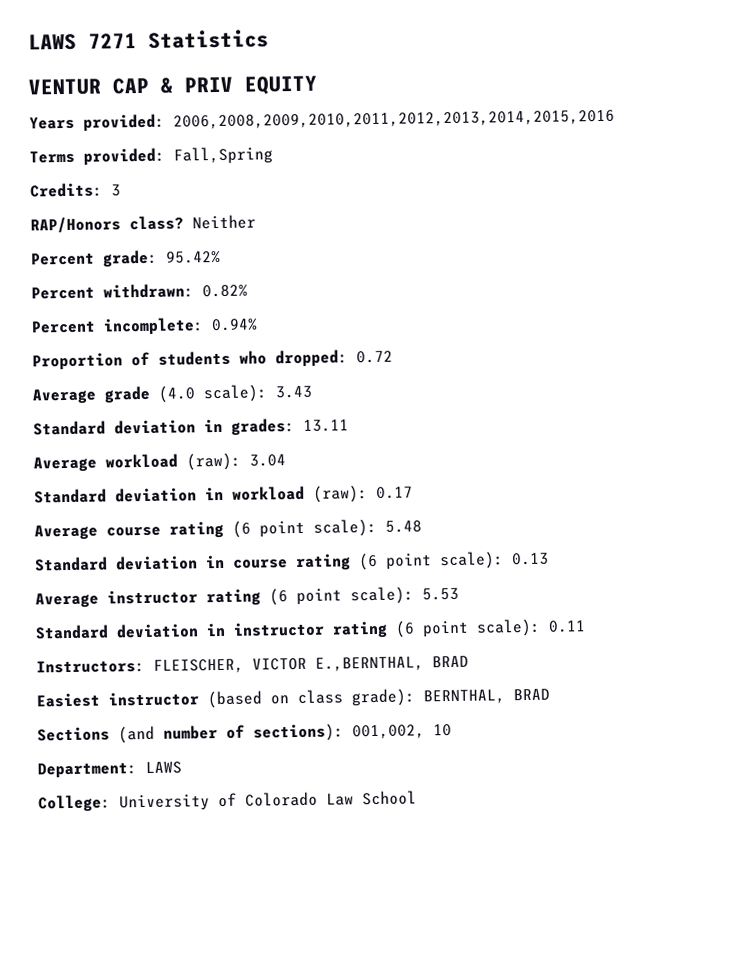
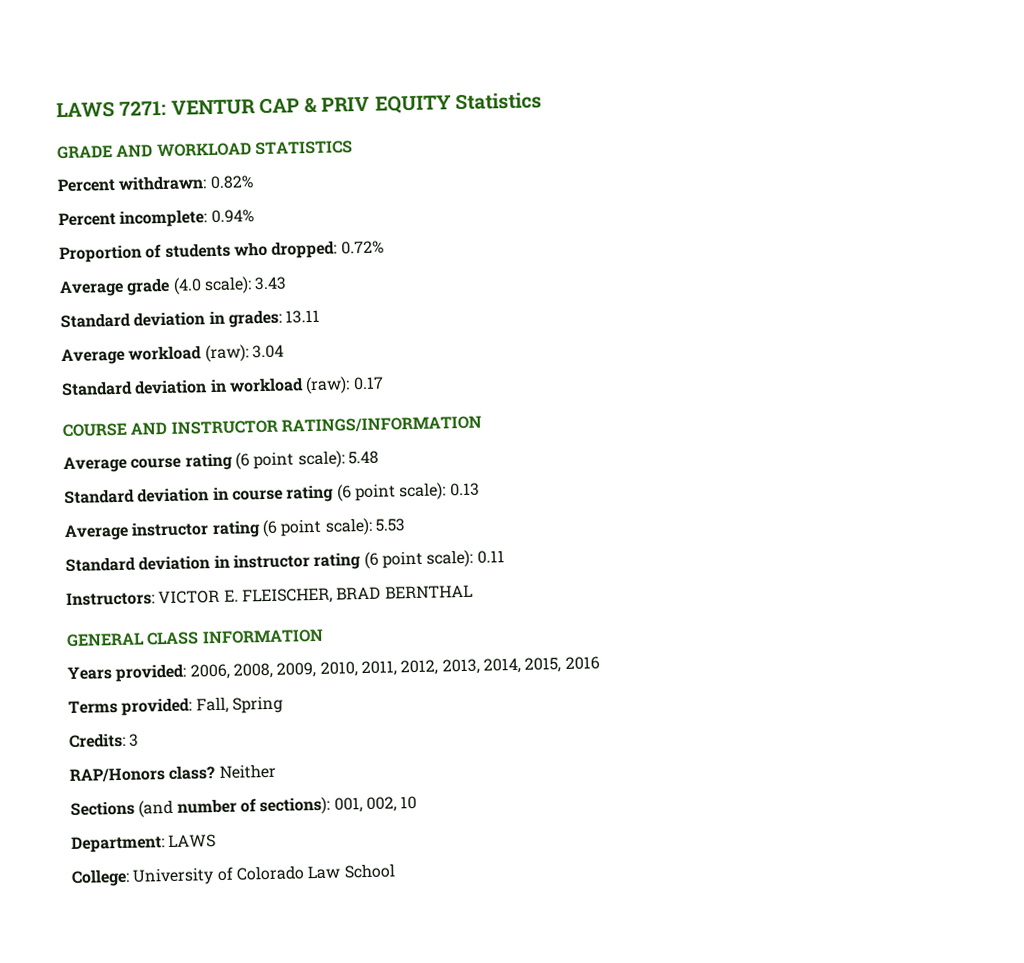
[28,29,269,51] LAWS 7271 Statistics // -> [56,99,167,119] LAWS 7271:
[29,109,615,132] [29,146,273,166] [30,182,121,198] [30,214,256,234] [31,249,221,268] // Years provided: 2006,2008,2009,2010,2011,2012,2013,2014,2015,2016 // Terms provided: Fall,Spring // Credits: 3 // RAP/Honors class? Neither // Percent grade: 95.42% -> [454,92,542,111] [57,140,353,160] Statistics // GRADE AND WORKLOAD STATISTICS
[356,350,393,364] 0.72 -> [340,240,384,255] 0.72%
(413, 492) none -> [62,415,482,438] // COURSE AND INSTRUCTOR RATINGS/INFORMATION
[153,655,469,674] [36,688,550,709] FLEISCHER, VICTOR E.,BERNTHAL, BRAD // Easiest instructor (based on class grade): BERNTHAL, BRAD -> [158,584,473,605] [66,628,324,648] [67,656,600,683] [68,695,283,716] [69,732,140,749] [69,763,276,783] VICTOR E. FLEISCHER, BRAD BERNTHAL // GENERAL CLASS INFORMATION // Years provided: 2006, 2008, 2009, 2010, 2011, 2012, 2013, 2014, 2015, 2016 // Terms provided: Fall, Spring // Credits: 3 // RAP/Honors class? Neither
[352,724,425,740] 001,002, -> [333,796,397,813] 001, 002,

